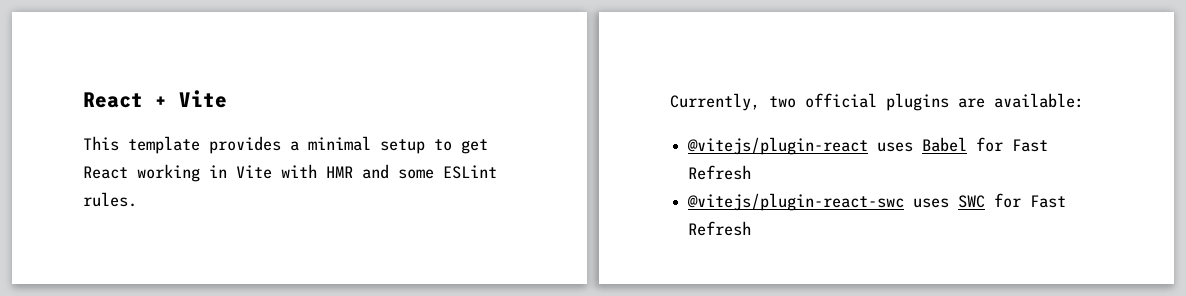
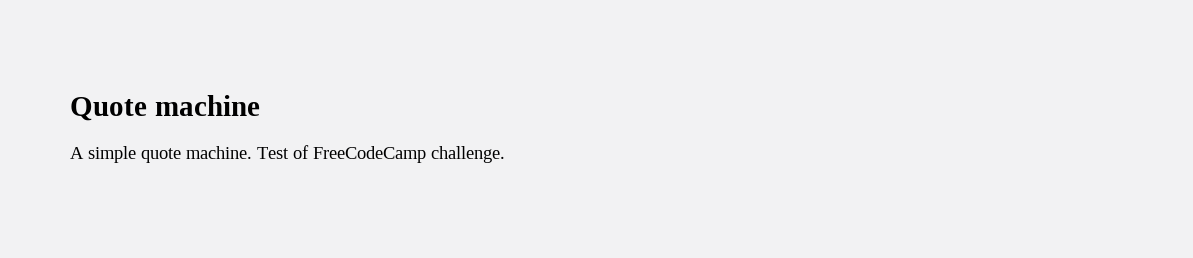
[83,90,227,108] [83,136,488,154] [83,164,497,182] [83,192,137,207] [670,93,1084,111] [687,137,1049,155] [688,165,752,180] [687,193,1067,211] [688,221,752,236] React + Vite // This template provides a minimal setup to get React working in Vite with HMR and some ESLint rules. // Currently, two official plugins are available: // @vitejs/plugin-react uses Babel for Fast Refresh // @vitejs/plugin-react-swc uses SWC for Fast Refresh -> [70,95,260,121] [70,145,505,163] Quote machine // A simple quote machine. Test of FreeCodeCamp challenge.

